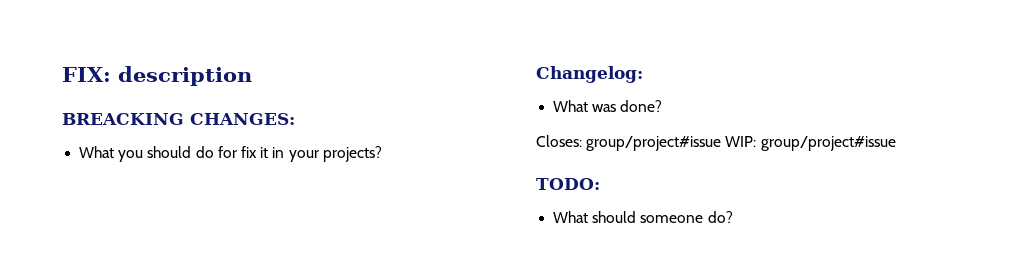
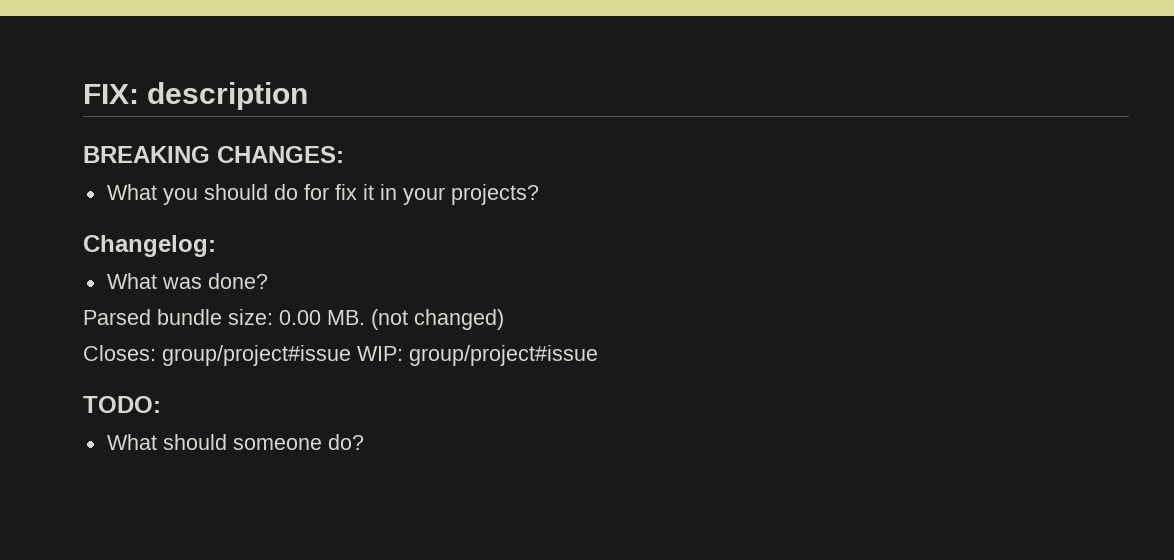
[62,113,184,125] BREACKING -> [83,146,210,163] BREAKING
(663, 106) none -> [83,309,504,330] // Parsed bundle size: 0.00 MB. (not changed)

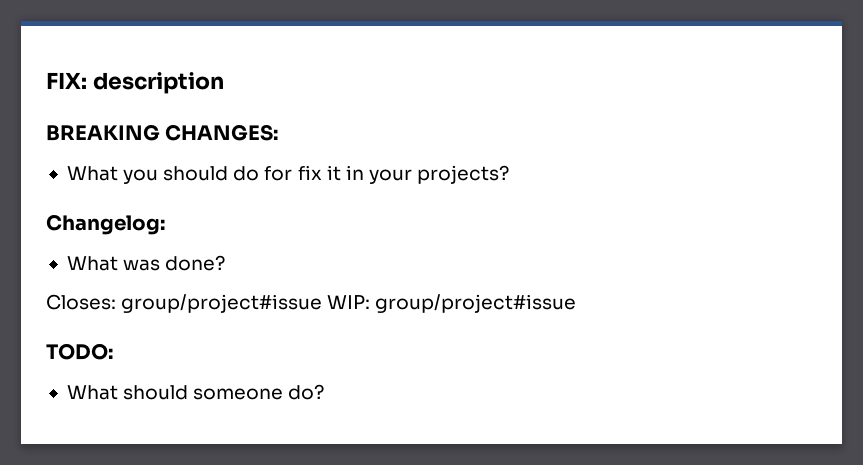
[83,309,504,330] // Parsed bundle size: 0.00 MB. (not changed) -> (226, 263) none

